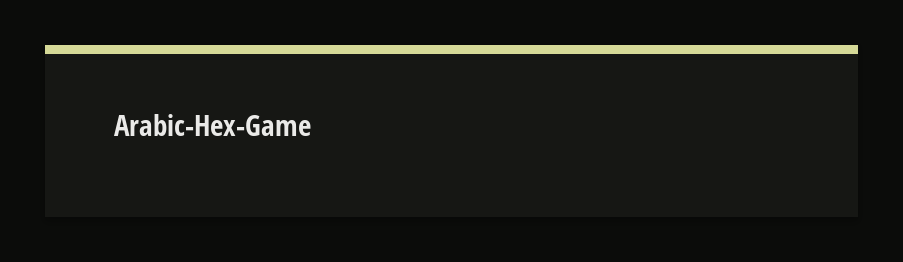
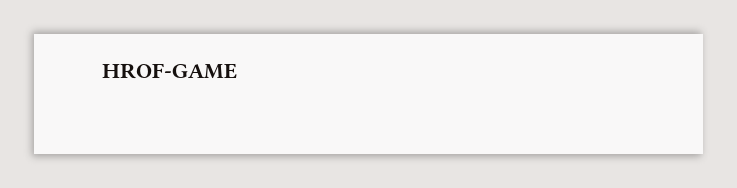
[114,114,311,136] Arabic-Hex-Game -> [102,63,237,79] HROF-GAME

